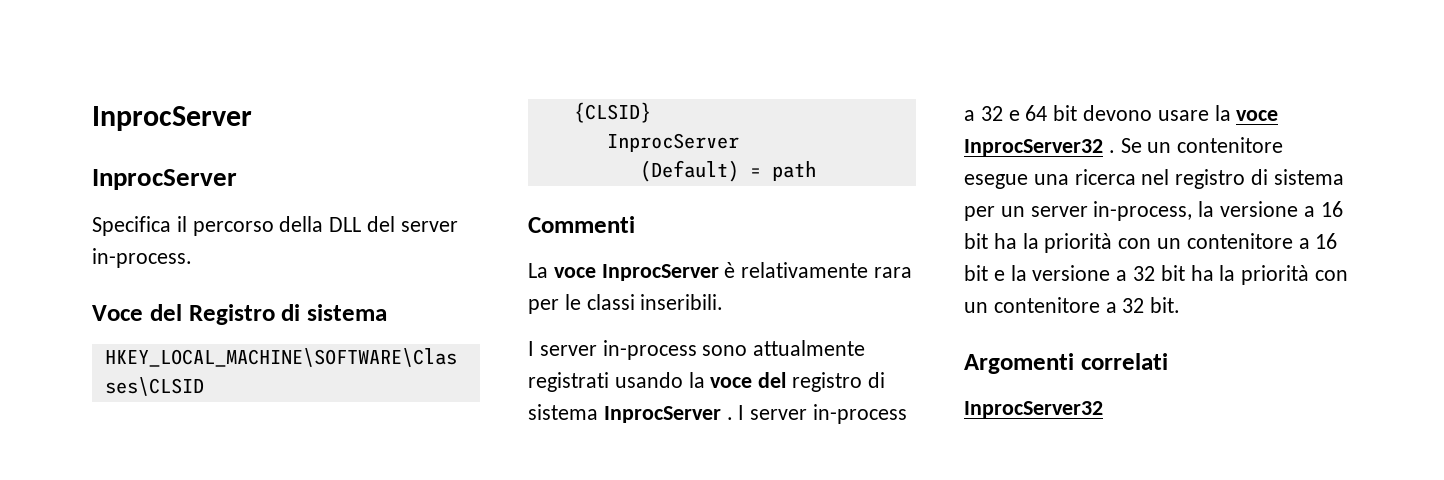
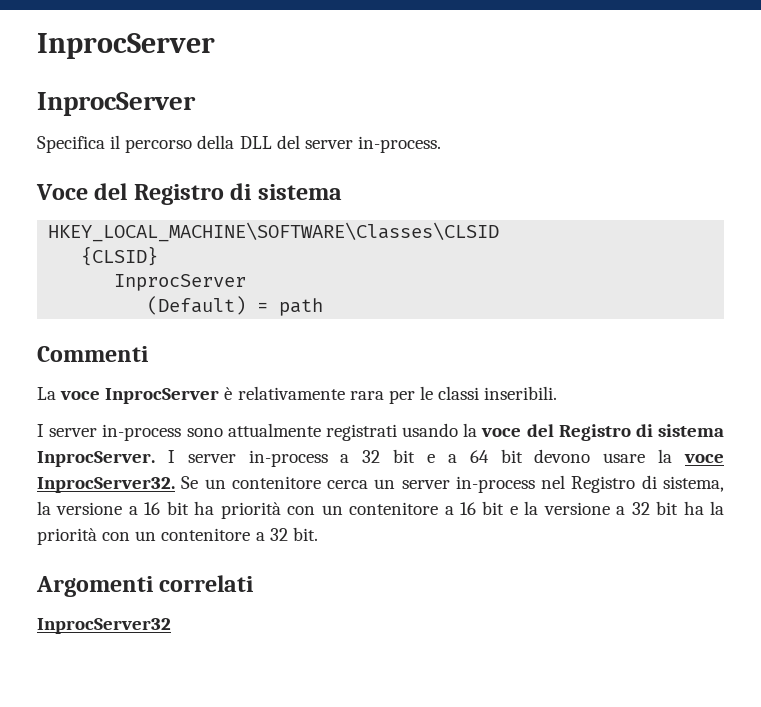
[792,372,885,392] [528,404,733,423] registro di sistema InprocServer . -> [558,424,725,441] [37,451,155,467] Registro di sistema InprocServer.
[1008,110,1020,121] e -> [393,449,457,463] bit e a
[964,139,1115,156] InprocServer32 . -> [37,477,175,493] InprocServer32.
[964,169,1344,189] [964,201,1193,221] esegue una ricerca nel registro di sistema per un server in-process, -> [327,475,724,493] cerca un server in-process nel Registro di sistema,
[1022,233,1039,249] la -> (215, 508) none

